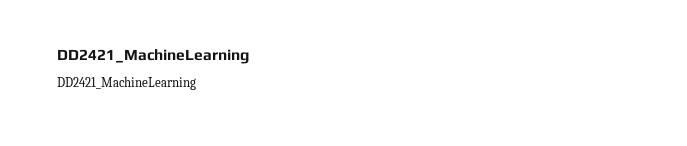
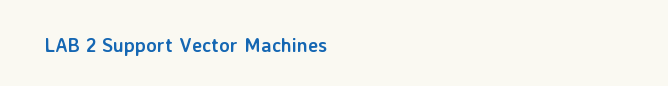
[57,49,249,64] [57,76,196,90] DD2421_MachineLearning // DD2421_MachineLearning -> [45,38,327,56] LAB 2 Support Vector Machines

